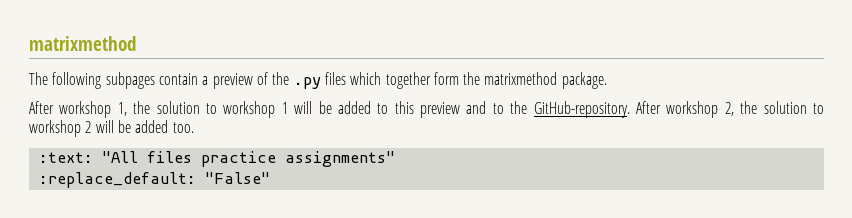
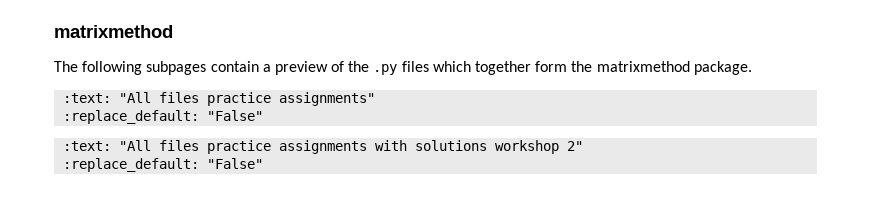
[29,101,824,118] [29,120,194,137] // After workshop 1, the solution to workshop 1 will be added to this preview and to the GitHub-repository. After workshop 2, the solution to workshop 2 will be added too. -> (752, 68) none
(270, 178) none -> [63,140,584,154] [63,158,264,172] // :text: "All files practice assignments with solutions workshop 2" // :replace_default: "False"

